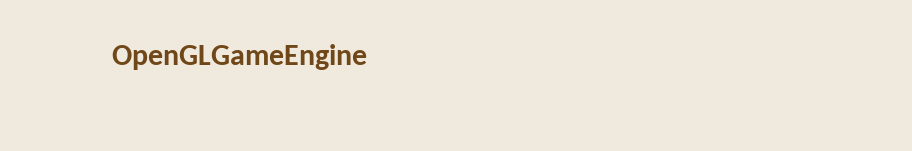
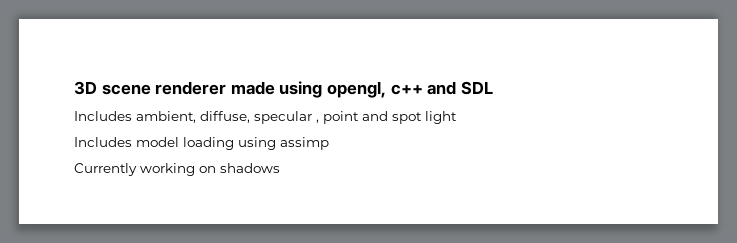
[112,44,367,70] OpenGLGameEngine -> [74,81,493,98] [74,111,457,124] [74,137,329,150] [74,163,280,176] 3D scene renderer made using opengl, c++ and SDL // Includes ambient, diffuse, specular , point and spot light // Includes model loading using assimp // Currently working on shadows

